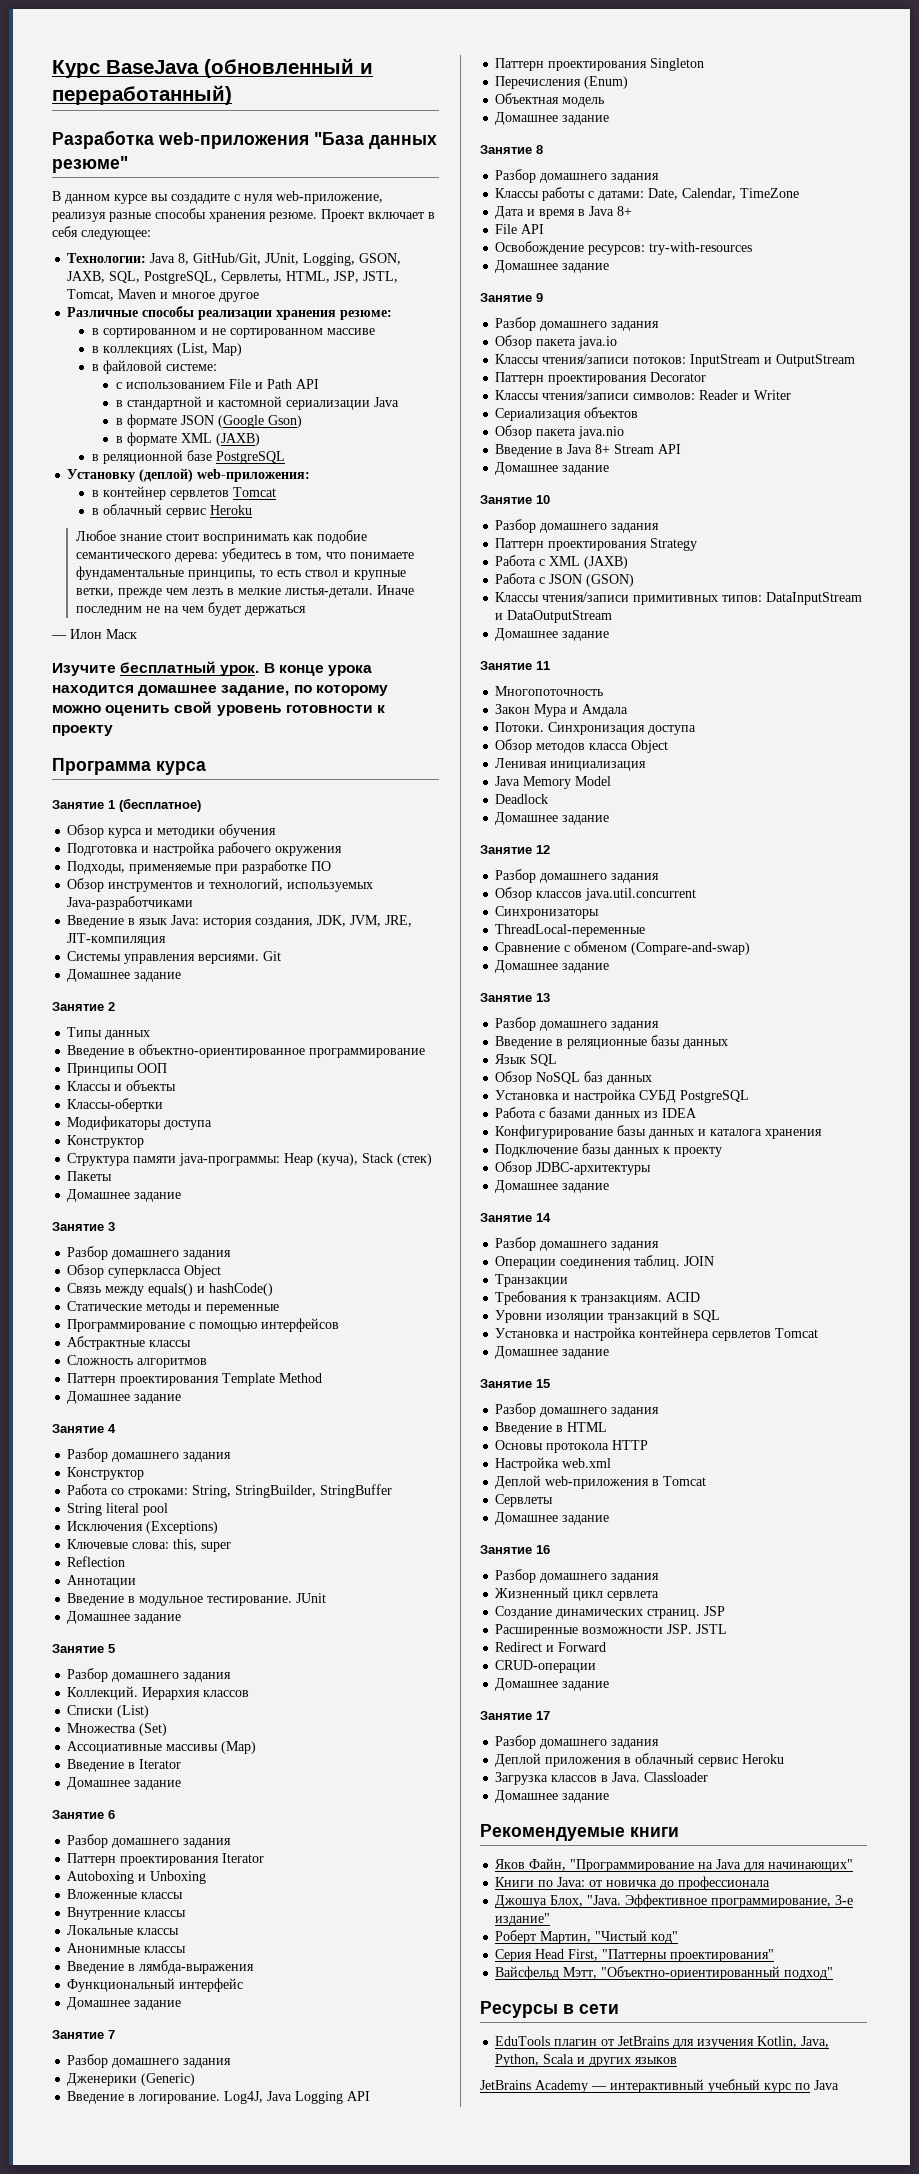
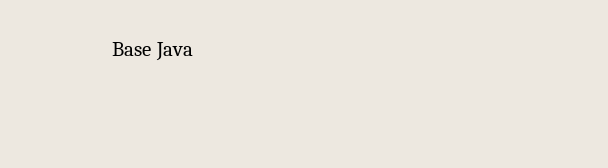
[52,58,373,78] [52,85,232,105] [52,130,437,149] [52,156,128,173] [52,191,383,204] [52,208,435,222] [52,226,151,240] [67,253,402,266] [67,271,399,284] [67,289,260,302] [67,306,393,320] [91,328,375,338] [91,343,242,356] [91,360,217,374] [115,379,319,389] [115,396,399,410] [115,414,302,428] [115,432,260,446] [91,450,285,464] [67,468,311,482] [91,486,276,500] [91,504,252,518] [76,530,368,544] [76,548,415,562] [76,566,407,580] [76,585,415,598] [76,602,307,616] [51,629,137,639] [52,661,372,676] [52,685,388,696] [52,701,385,716] [52,725,113,736] [52,758,206,775] [52,798,201,812] [67,824,277,838] [67,842,343,856] [67,860,332,874] [67,878,374,892] [67,896,194,910] [67,915,413,928] [67,933,167,946] [67,951,282,964] [67,969,182,982] [52,1002,115,1011] [67,1027,151,1040] [67,1044,426,1058] [67,1063,168,1076] [67,1080,177,1091] [67,1098,164,1112] [67,1116,213,1130] [67,1135,145,1148] [67,1153,433,1166] [67,1171,113,1181] [67,1189,182,1202] [52,1222,115,1231] [67,1246,232,1260] [67,1264,222,1278] [67,1283,274,1296] [67,1301,280,1314] [67,1318,340,1332] [67,1336,192,1350] [67,1355,208,1368] [67,1373,323,1386] [67,1391,182,1404] [52,1424,116,1433] [67,1448,232,1462] [67,1467,145,1480] [67,1484,393,1498] [67,1503,169,1516] [67,1521,219,1534] [67,1539,232,1552] [67,1556,126,1567] [67,1575,137,1588] [67,1593,327,1606] [67,1611,182,1624] [52,1644,115,1653] [67,1668,232,1682] [67,1686,250,1700] [67,1705,150,1718] [67,1723,168,1736] [67,1741,257,1754] [67,1759,182,1772] [67,1777,182,1790] [52,1810,115,1819] [67,1834,232,1848] [67,1853,265,1866] [67,1871,207,1884] [67,1889,184,1899] [67,1907,187,1920] [67,1925,180,1935] [67,1943,187,1953] [67,1960,255,1974] [67,1978,244,1992] [67,1997,182,2010] [52,2030,115,2039] [67,2054,232,2068] [67,2073,196,2086] [67,2091,371,2104] [495,58,705,71] [495,76,629,89] [495,93,605,107] [495,112,610,125] [480,145,543,154] [495,169,660,183] [495,187,800,201] [495,206,633,219] [495,224,545,234] [495,241,753,255] [495,260,610,273] [480,293,543,302] [495,317,660,331] [495,335,618,349] [495,354,856,367] [495,372,707,385] [495,390,792,400] [495,407,639,421] [495,425,625,439] [495,444,682,457] [495,462,610,475] [480,495,550,504] [495,519,660,533] [495,538,698,551] [495,555,629,569] [495,573,635,587] [495,592,863,605] [495,610,613,623] [495,628,610,641] [480,661,550,670] [495,686,604,696] [495,704,629,717] [495,722,697,735] [495,739,669,753] [495,758,647,771] [495,776,612,789] [495,794,549,804] [495,812,610,825] [480,845,550,854] [495,869,660,883] [495,887,697,901] [495,906,600,919] [495,924,646,937] [495,941,751,955] [495,960,610,973] [480,993,550,1002] [495,1017,660,1031] [495,1035,729,1049] [495,1054,558,1066] [495,1071,653,1085] [495,1089,750,1103] [495,1107,698,1121] [495,1125,823,1139] [495,1143,723,1157] [495,1161,652,1175] [495,1180,610,1193] [480,1213,551,1222] [495,1237,660,1251] [495,1255,715,1269] [495,1274,569,1287] [495,1291,701,1305] [495,1309,721,1323] [495,1327,819,1341] [495,1346,610,1359] [480,1379,550,1388] [495,1403,660,1417] [495,1422,608,1435] [495,1440,649,1453] [495,1457,612,1471] [495,1475,707,1489] [495,1494,554,1507] [495,1512,610,1525] [480,1545,550,1554] [495,1569,660,1583] [495,1587,660,1601] [495,1606,726,1619] [495,1624,728,1637] [495,1642,607,1652] [495,1660,597,1673] [495,1678,610,1691] [480,1711,550,1720] [495,1735,660,1749] [495,1753,785,1767] [495,1772,709,1785] [495,1790,610,1803] [480,1824,679,1841] [495,1858,854,1872] [495,1876,771,1890] [495,1894,854,1908] [495,1913,551,1926] [495,1930,679,1944] [495,1949,775,1962] [495,1966,834,1980] [480,2001,619,2018] [495,2036,830,2049] [495,2054,678,2067] [480,2079,810,2093] Курс BaseJava (обновленный и переработанный) // Разработка web-приложения "База данных резюме" // В данном курсе вы создадите с нуля web-приложение, реализуя разные способы хранения резюме. Проект включает в себя следующее: // Технологии: Java 8, GitHub/Git, JUnit, Logging, GSON, JAXB, SQL, PostgreSQL, Сервлеты, HTML, JSP, JSTL, Tomcat, Maven и многое другое // Различные способы реализации хранения резюме: // в сортированном и не сортированном массиве // в коллекциях (List, Map) // в файловой системе: // с использованием File и Path API // в стандартной и кастомной сериализации Java // в формате JSON (Google Gson) // в формате XML (JAXB) // в реляционной базе PostgreSQL // Установку (деплой) web-приложения: // в контейнер сервлетов Tomcat // в облачный сервис Heroku // Любое знание стоит воспринимать как подобие семантического дерева: убедитесь в том, что понимаете фундаментальные принципы, то есть ствол и крупные ветки, прежде чем лезть в мелкие листья-детали. Иначе последним не на чем будет держаться // — Илон Маск // Изучите бесплатный урок. В конце урока находится домашнее задание, по которому можно оценить свой уровень готовности к проекту // Программа курса // Занятие 1 (бесплатное) // Обзор курса и методики обучения // Подготовка и настройка рабочего окружения // Подходы, применяемые при разработке ПО // Обзор инструментов и технологий, используемых Java-разработчиками // Введение в язык Java: история создания, JDK, JVM, JRE, JIT-компиляция // Системы управления версиями. Git // Домашнее задание // Занятие 2 // Типы данных // Введение в объектно-ориентированное программирование // Принципы ООП // Классы и объекты // Классы-обертки // Модификаторы доступа // Конструктор // Структура памяти java-программы: Heap (куча), Stack (стек) // Пакеты // Домашнее задание // Занятие 3 // Разбор домашнего задания // Обзор суперкласса Object // Связь между equals() и hashCode() // Статические методы и переменные // Программирование с помощью интерфейсов // Абстрактные классы // Сложность алгоритмов // Паттерн проектирования Template Method // Домашнее задание // Занятие 4 // Разбор домашнего задания // Конструктор // Работа со строками: String, StringBuilder, StringBuffer // String literal pool // Исключения (Exceptions) // Ключевые слова: this, super // Reflection // Аннотации // Введение в модульное тестирование. JUnit // Домашнее задание // Занятие 5 // Разбор домашнего задания // Коллекций. Иерархия классов // Списки (List) // Множества (Set) // Ассоциативные массивы (Map) // Введение в Iterator // Домашнее задание // Занятие 6 // Разбор домашнего задания // Паттерн проектирования Iterator // Autoboxing и Unboxing // Вложенные классы // Внутренние классы // Локальные классы // Анонимные классы // Введение в лямбда-выражения // Функциональный интерфейс // Домашнее задание // Занятие 7 // Разбор домашнего задания // Дженерики (Generic) // Введение в логирование. Log4J, Java Logging API // Паттерн проектирования Singleton // Перечисления (Enum) // Объектная модель // Домашнее задание // Занятие 8 // Разбор домашнего задания // Классы работы с датами: Date, Calendar, TimeZone // Дата и время в Java 8+ // File API // Освобождение ресурсов: try-with-resources // Домашнее задание // Занятие 9 // Разбор домашнего задания // Обзор пакета java.io // Классы чтения/записи потоков: InputStream и OutputStream // Паттерн проектирования Decorator // Классы чтения/записи символов: Reader и Writer // Сериализация объектов // Обзор пакета java.nio // Введение в Java 8+ Stream API // Домашнее задание // Занятие 10 // Разбор домашнего задания // Паттерн проектирования Strategy // Работа с XML (JAXB) // Работа с JSON (GSON) // Классы чтения/записи примитивных типов: DataInputStream и DataOutputStream // Домашнее задание // Занятие 11 // Многопоточность // Закон Мура и Амдала // Потоки. Синхронизация доступа // Обзор методов класса Object // Ленивая инициализация // Java Memory Model // Deadlock // Домашнее задание // Занятие 12 // Разбор домашнего задания // Обзор классов java.util.concurrent // Синхронизаторы // ThreadLocal-переменные // Сравнение с обменом (Compare-and-swap) // Домашнее задание // Занятие 13 // Разбор домашнего задания // Введение в реляционные базы данных // Язык SQL // Обзор NoSQL баз данных // Установка и настройка СУБД PostgreSQL // Работа с базами данных из IDEA // Конфигурирование базы данных и каталога хранения // Подключение базы данных к проекту // Обзор JDBC-архитектуры // Домашнее задание // Занятие 14 // Разбор домашнего задания // Операции соединения таблиц. JOIN // Транзакции // Требования к транзакциям. ACID // Уровни изоляции транзакций в SQL // Установка и настройка контейнера сервлетов Tomcat // Домашнее задание // Занятие 15 // Разбор домашнего задания // Введение в HTML // Основы протокола HTTP // Настройка web.xml // Деплой web-приложения в Tomcat // Сервлеты // Домашнее задание // Занятие 16 // Разбор домашнего задания // Жизненный цикл сервлета // Создание динамических страниц. JSP // Расширенные возможности JSP. JSTL // Redirect и Forward // CRUD-операции // Домашнее задание // Занятие 17 // Разбор домашнего задания // Деплой приложения в облачный сервис Heroku // Загрузка классов в Java. Classloader // Домашнее задание // Рекомендуемые книги // Яков Файн, "Программирование на Java для начинающих" // Книги по Java: от новичка до профессионала // Джошуа Блох, "Java. Эффективное программирование, 3-е издание" // Роберт Мартин, "Чистый код" // Серия Head First, "Паттерны проектирования" // Вайсфельд Мэтт, "Объектно-ориентированный подход" // Ресурсы в сети // EduTools плагин от JetBrains для изучения Kotlin, Java, Python, Scala и других языков // JetBrains Academy — интерактивный учебный курс по -> [112,42,151,56] Base

